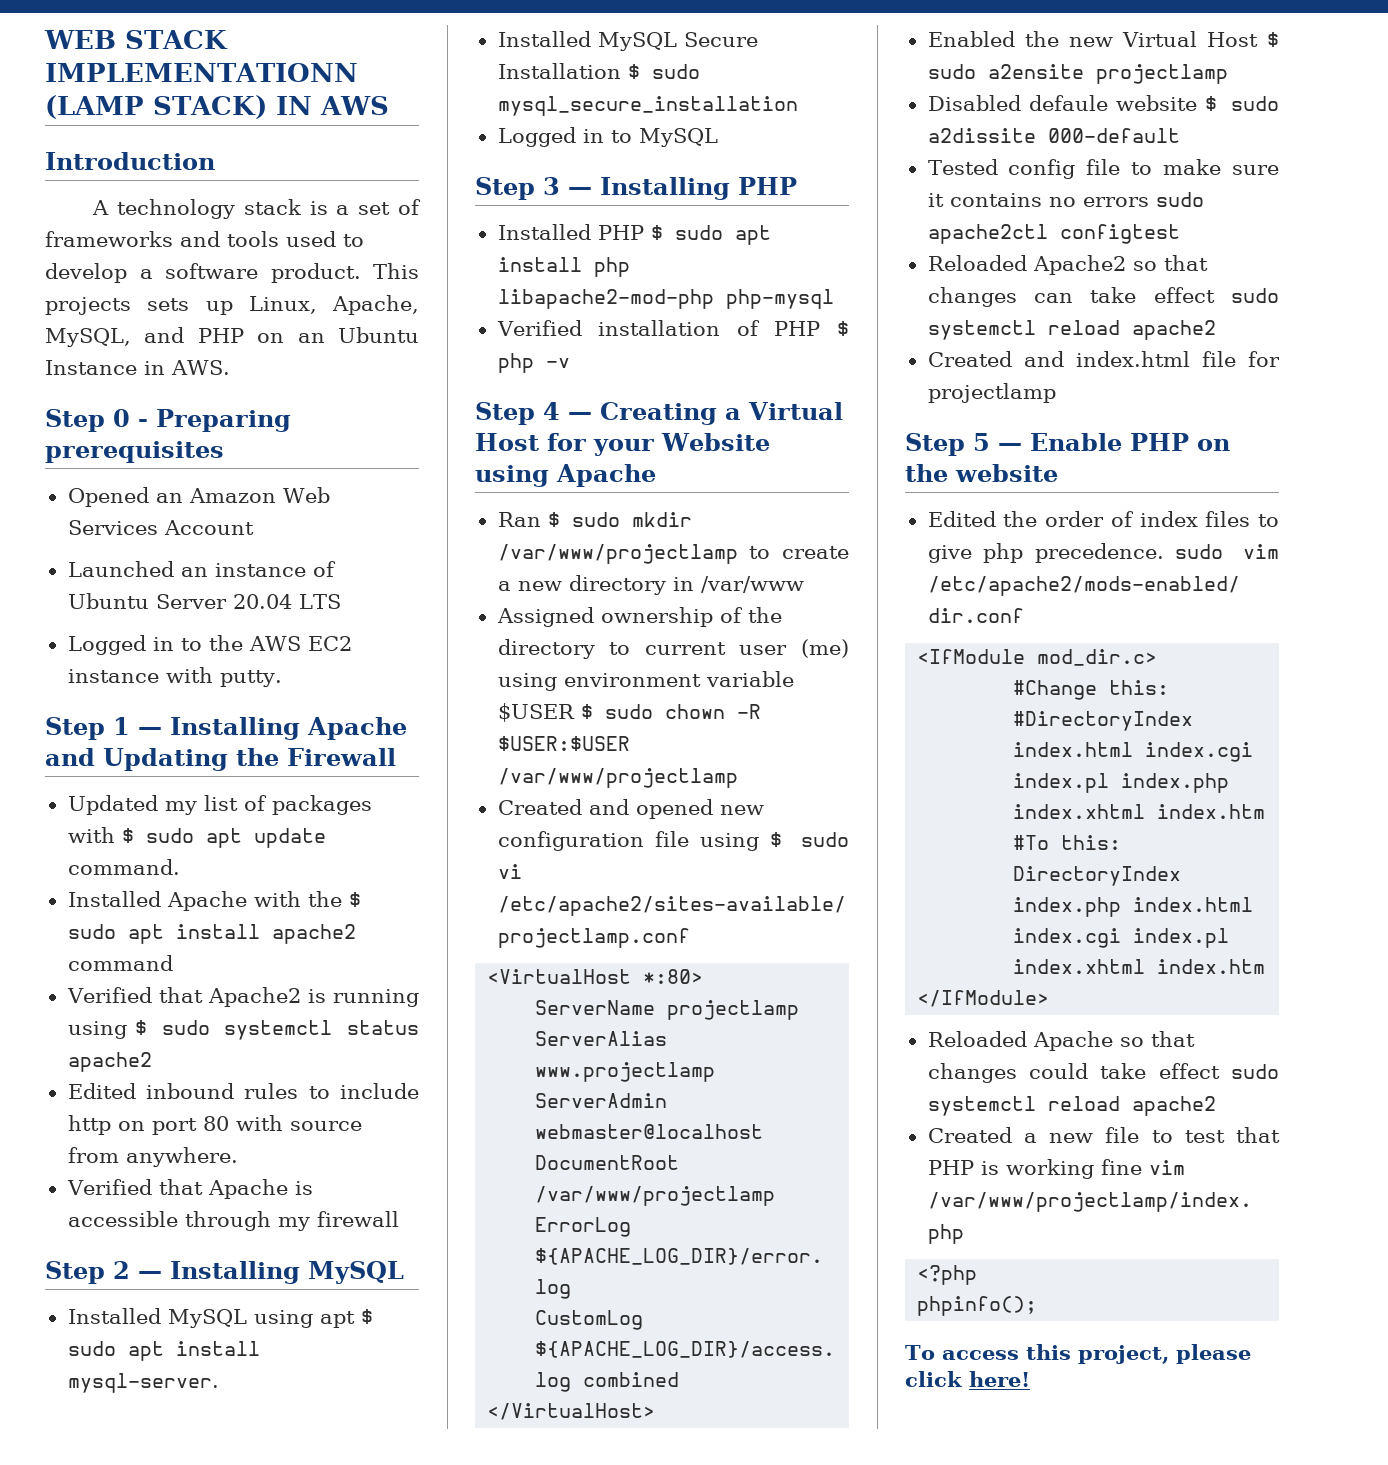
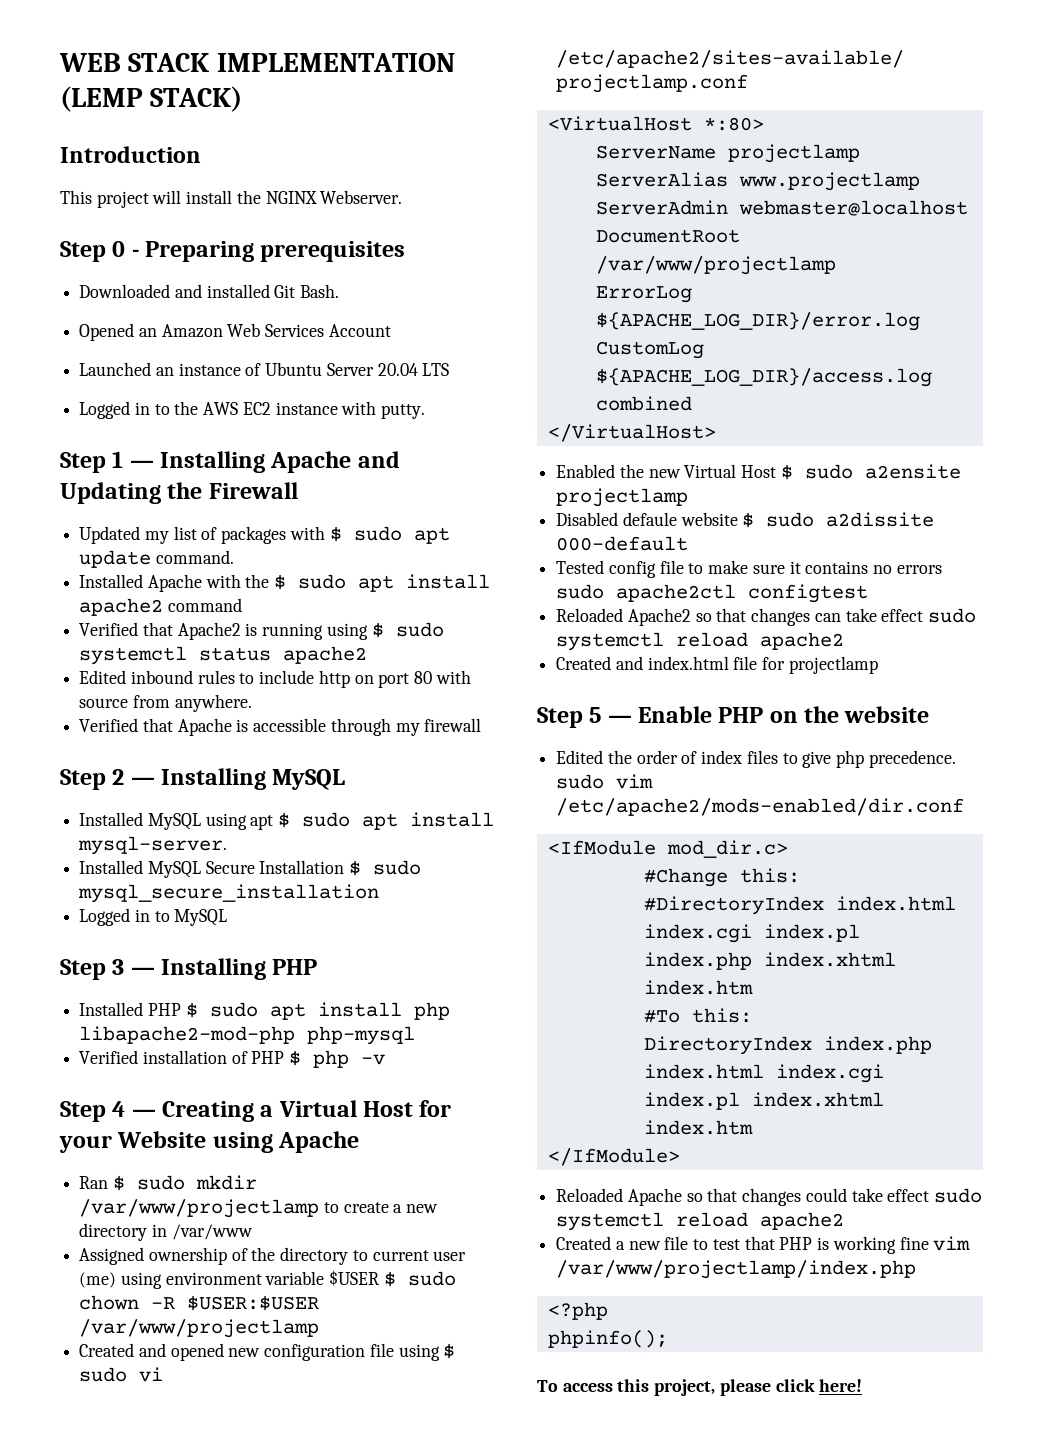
[45,63,358,82] [45,95,144,119] IMPLEMENTATIONN (LAMP -> [216,53,455,72] [60,86,143,112] IMPLEMENTATION (LEMP
[275,96,389,115] IN AWS -> (243, 99) none
[92,199,421,219] [45,231,364,247] [45,263,419,283] [45,295,419,315] [45,327,419,347] [45,360,230,375] A technology stack is a set of frameworks and tools used to develop a software product. This projects sets up Linux, Apache, MySQL, and PHP on an Ubuntu Instance in AWS. -> [60,190,403,208] This project will install the NGINX Webserver.
(224, 452) none -> [79,284,340,298] // Downloaded and installed Git Bash.

